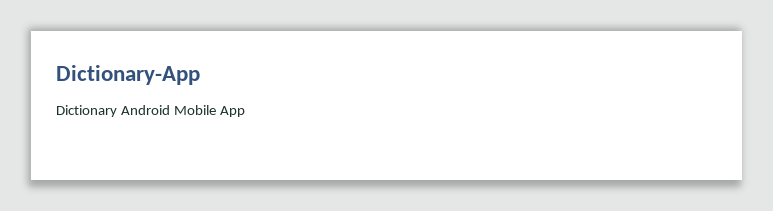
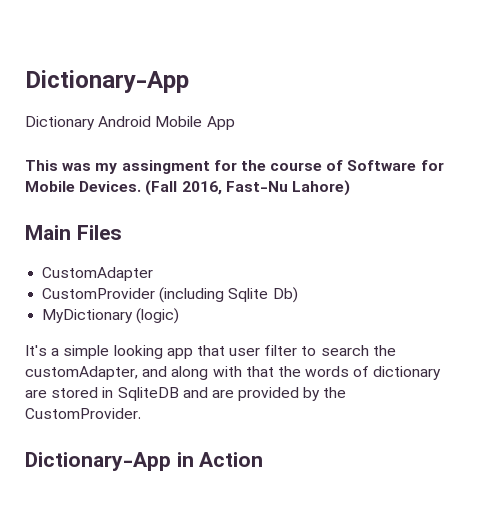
(245, 111) none -> [25,160,444,174] [25,180,350,196] [25,225,122,240] [42,267,154,281] [42,287,298,303] [42,308,180,324] [25,345,396,359] [25,366,442,380] [25,387,347,401] [25,408,141,419] [25,452,264,471] // This was my assingment for the course of Software for Mobile Devices. (Fall 2016, Fast-Nu Lahore) // Main Files // CustomAdapter // CustomProvider (including Sqlite Db) // MyDictionary (logic) // It's a simple looking app that user filter to search the customAdapter, and along with that the words of dictionary are stored in SqliteDB and are provided by the CustomProvider. // Dictionary-App in Action

